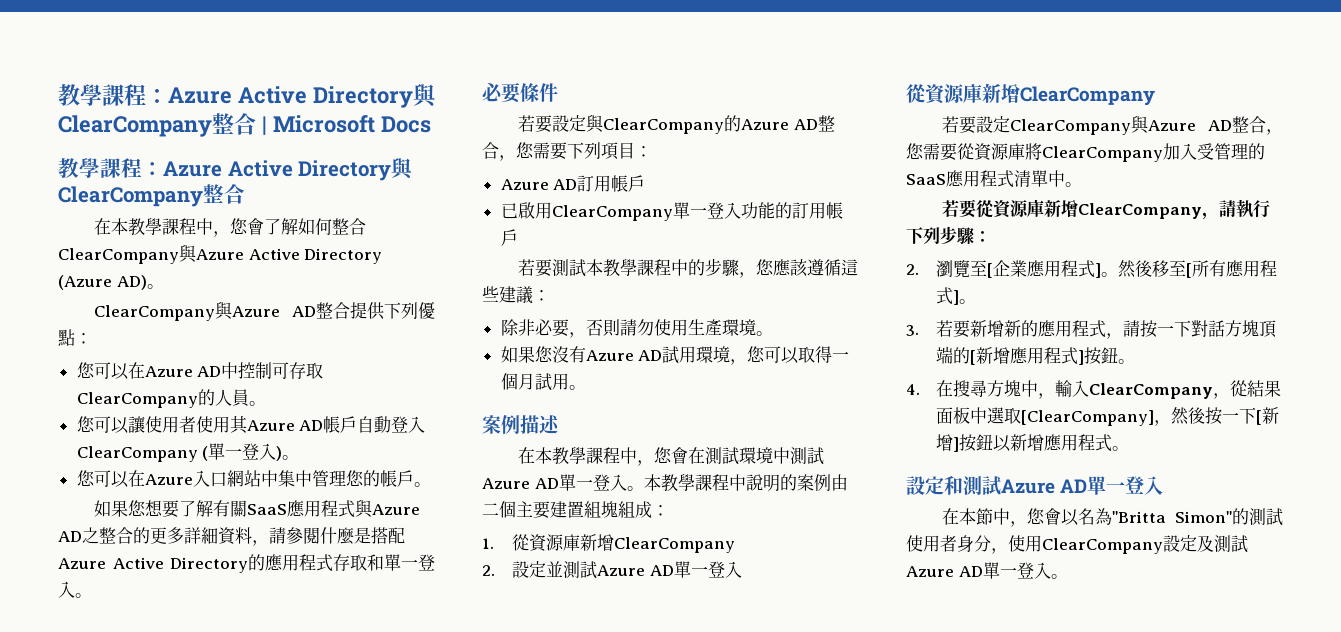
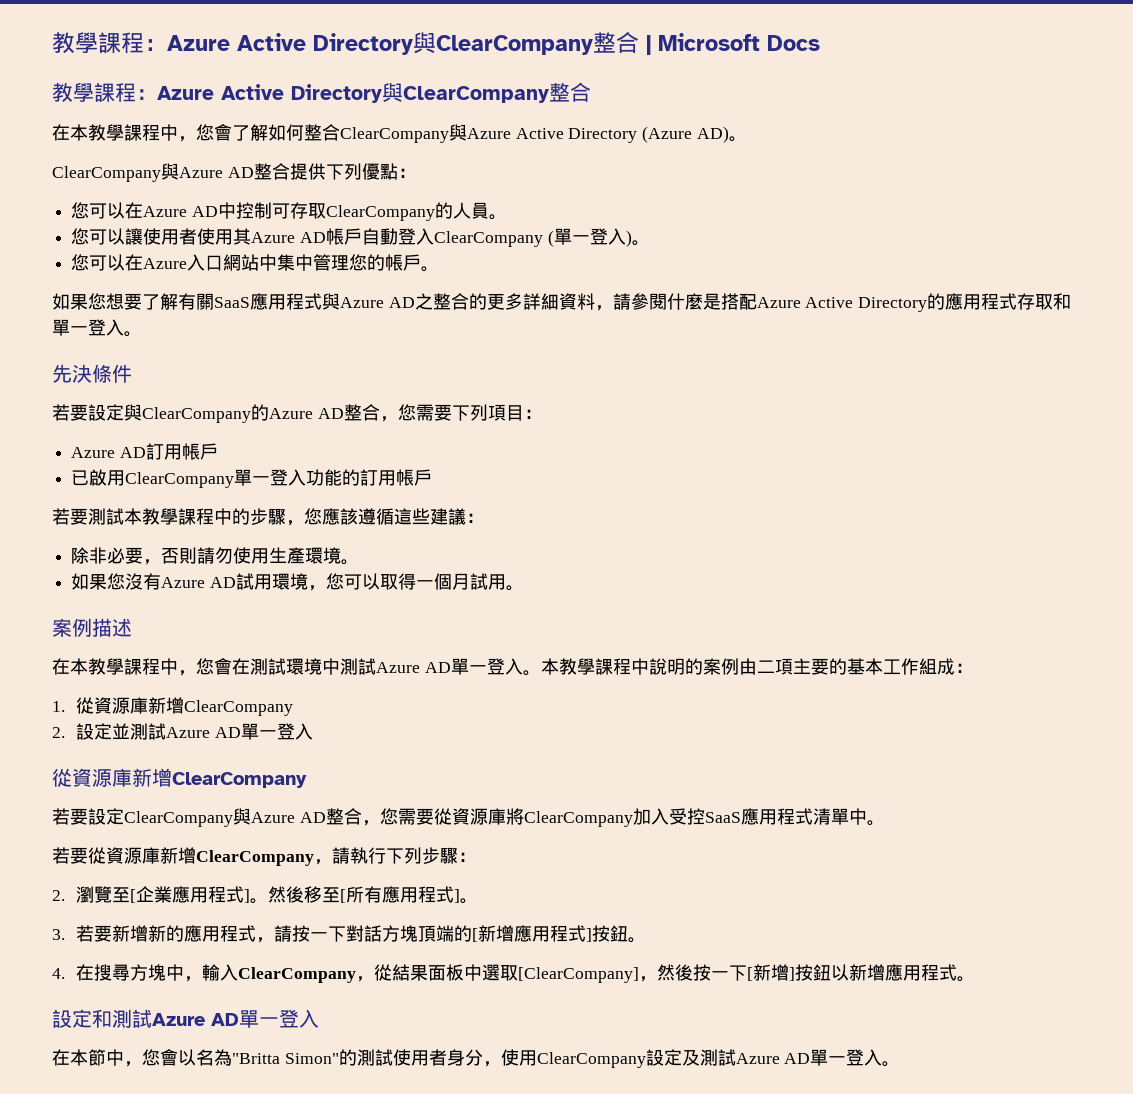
[482,83,521,103] 必要 -> [52,364,92,383] 先決
[499,501,618,519] 個主要建置組塊 -> [774,658,919,675] 項主要的基本工作
[1214,143,1265,160] 管理的 -> [686,808,705,825] 控

